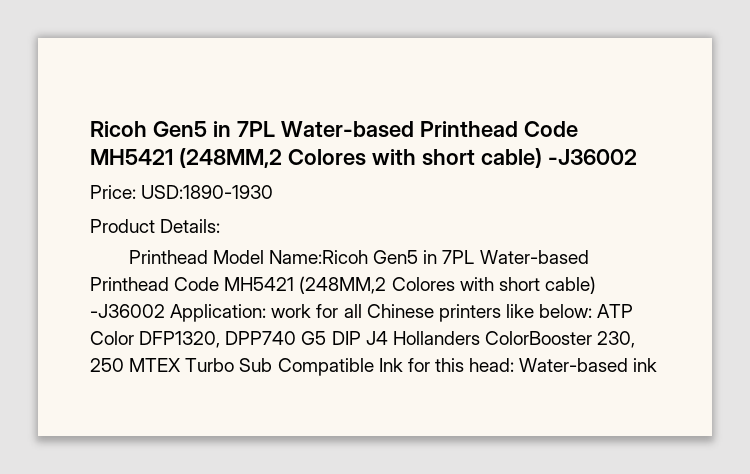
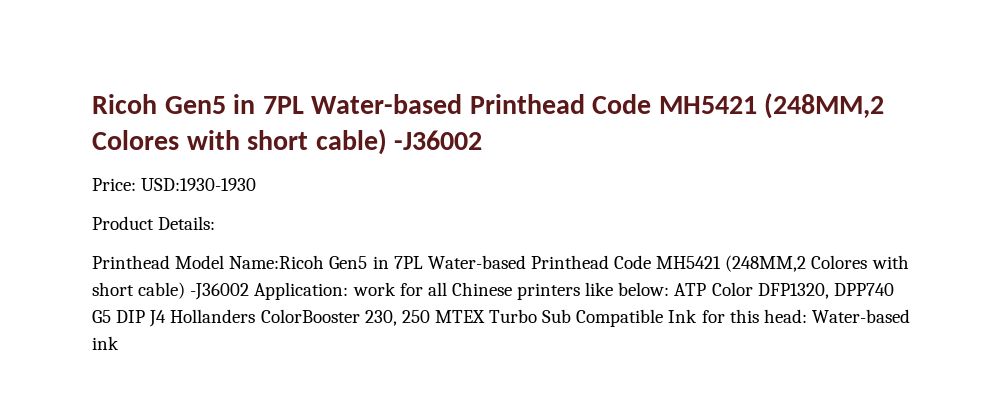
[141,185,274,199] USD:1890-1930 -> [141,178,257,191] USD:1930-1930

